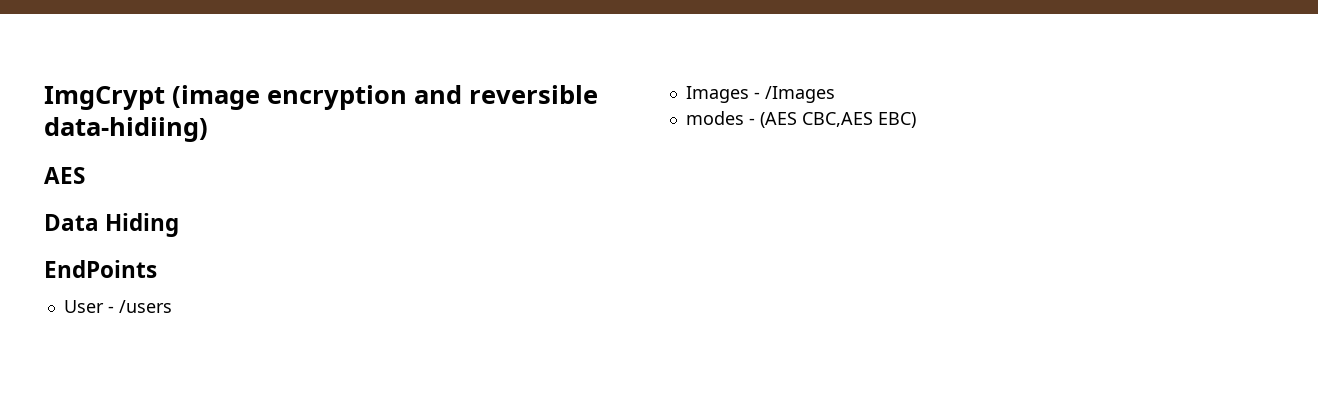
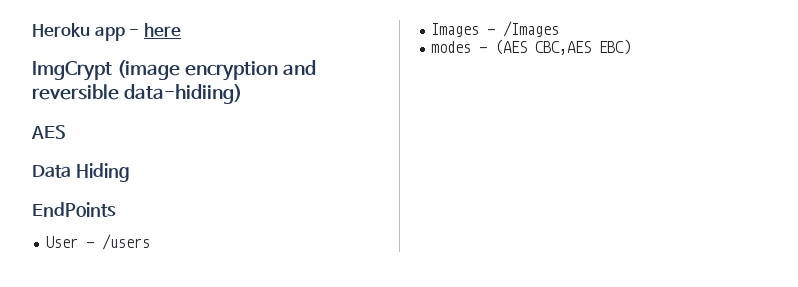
(44, 98) none -> [32,23,181,41] Heroku app - here //

